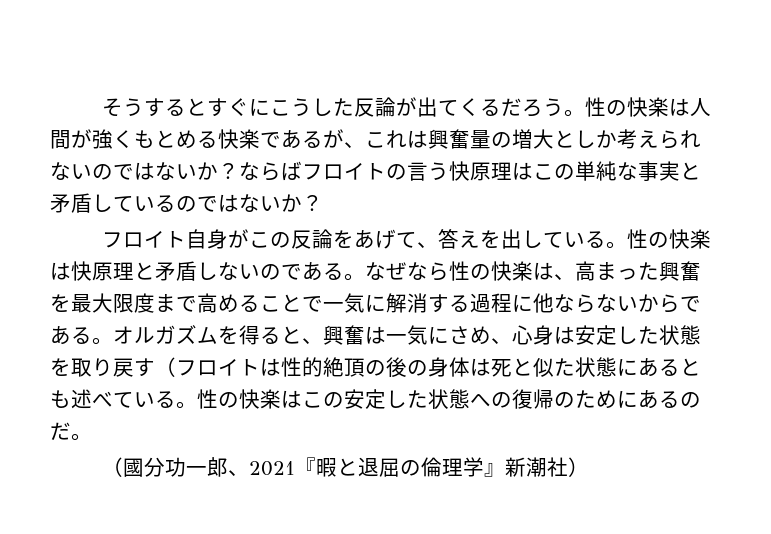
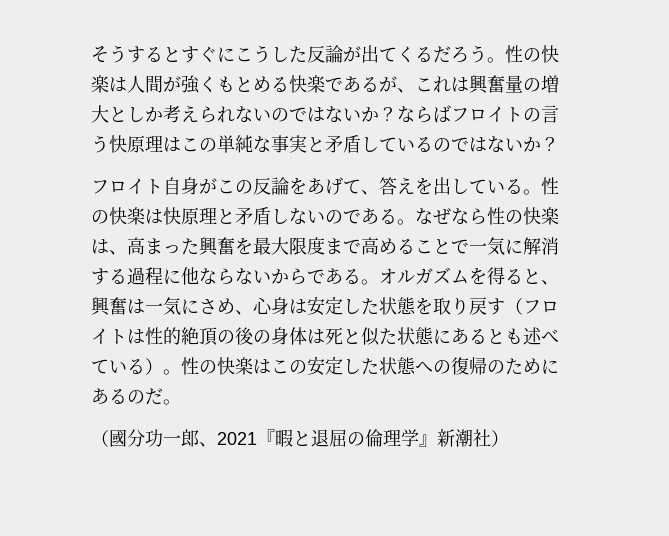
(176, 399) none -> [145,358,163,375] ）

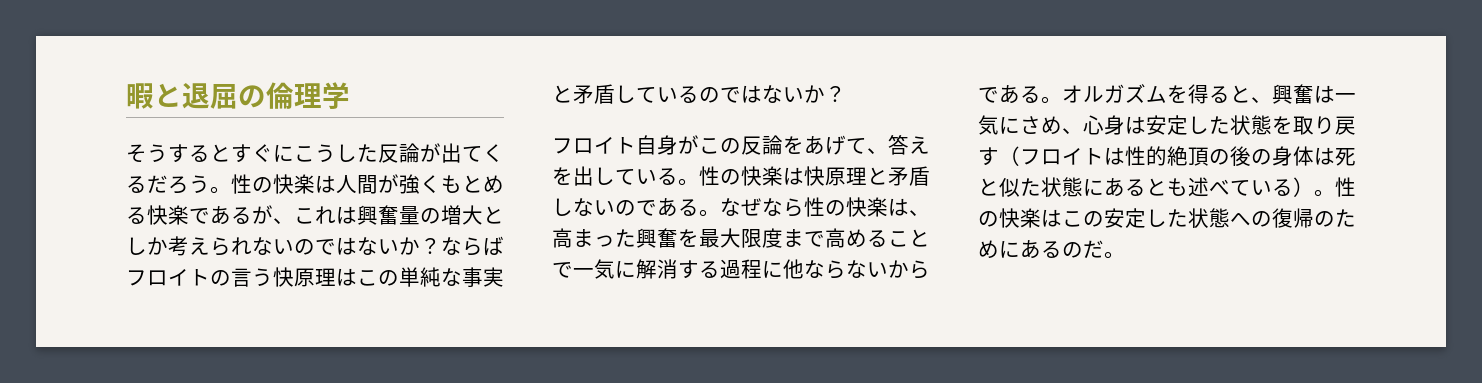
(91, 54) none -> [126,82,350,109] 暇と退屈の倫理学 //
[91,429,509,447] // （國分功一郎、2021『暇と退屈の倫理学』新潮社） -> (1125, 255) none

